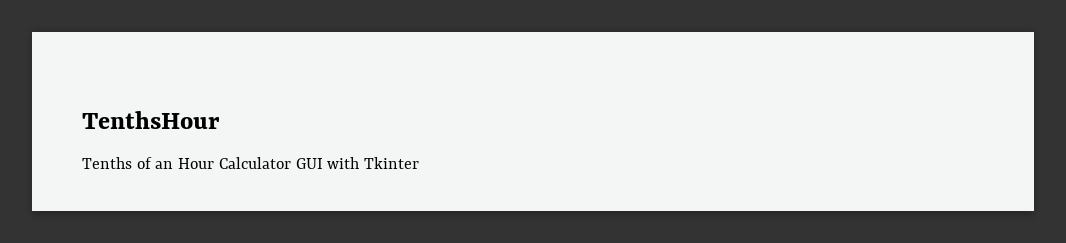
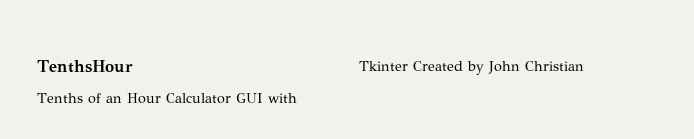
(420, 163) none -> [413,61,584,75] Created by John Christian

